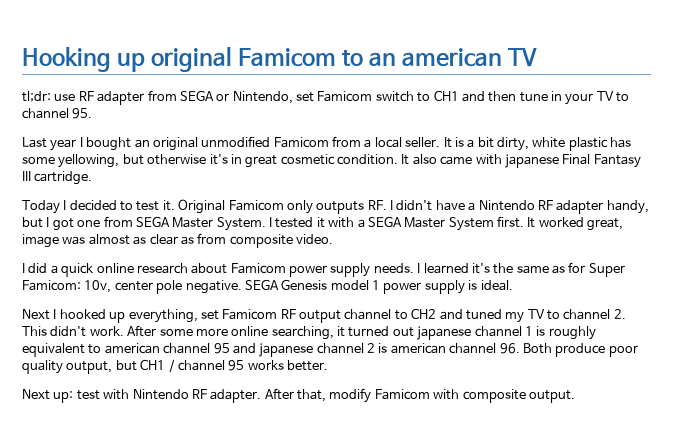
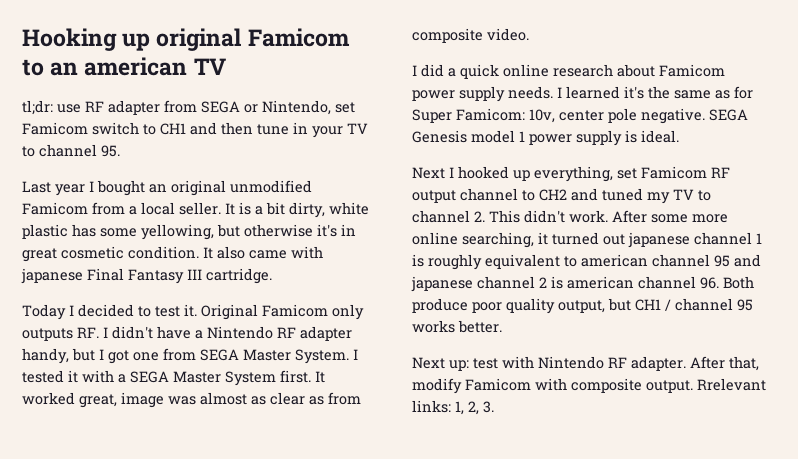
(575, 396) none -> [697,378,766,391] [412,400,494,415] Rrelevant links: 1, 2, 3.

